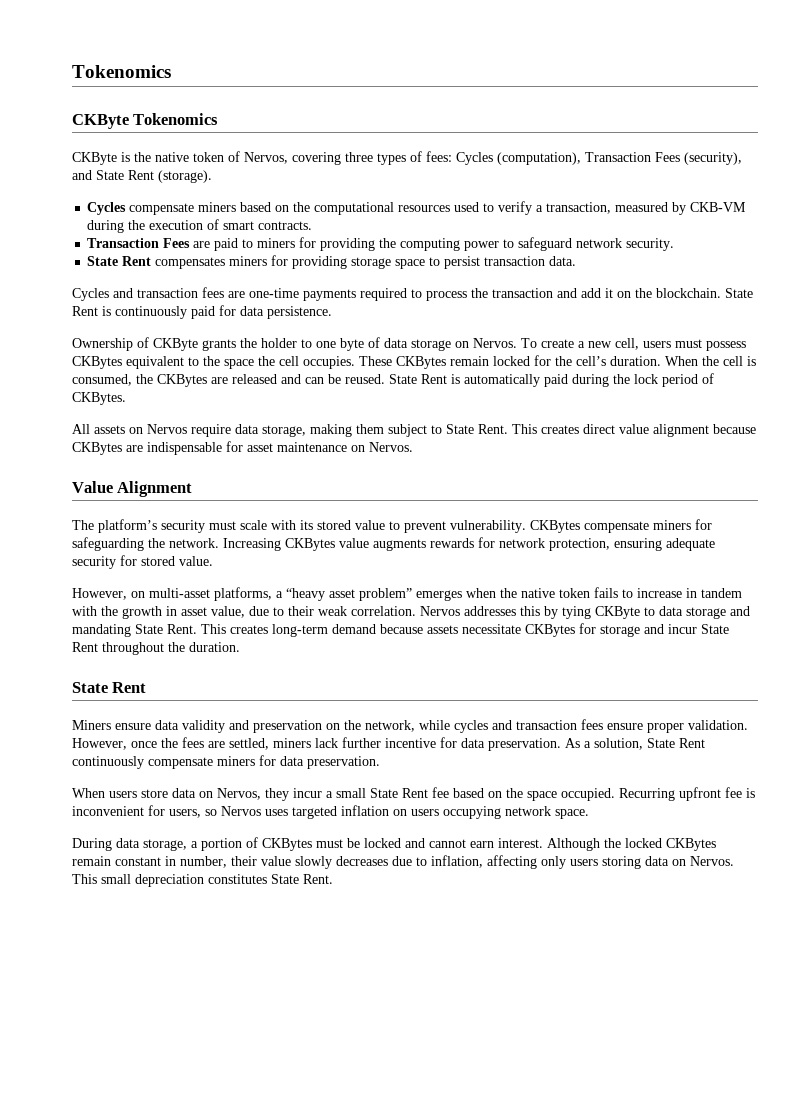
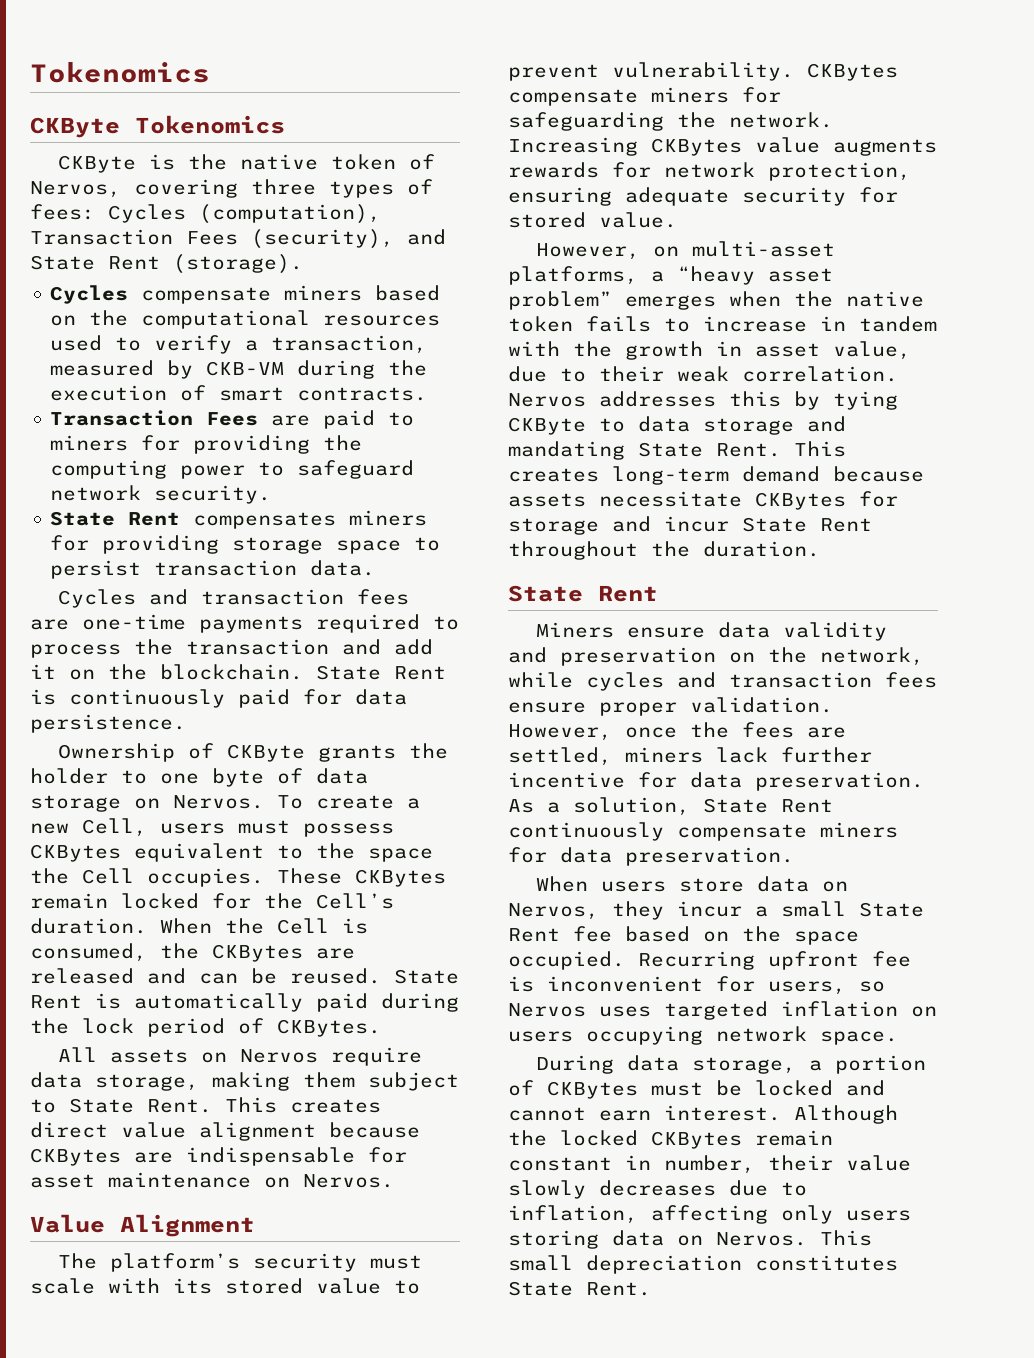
[615,338,639,350] cell, -> [82,818,147,837] Cell,
[279,356,299,366] cell -> [82,868,134,884] Cell
[576,356,606,366] cell’s -> [316,893,394,909] Cell’s
[723,356,743,366] cell -> [277,918,329,934] Cell

